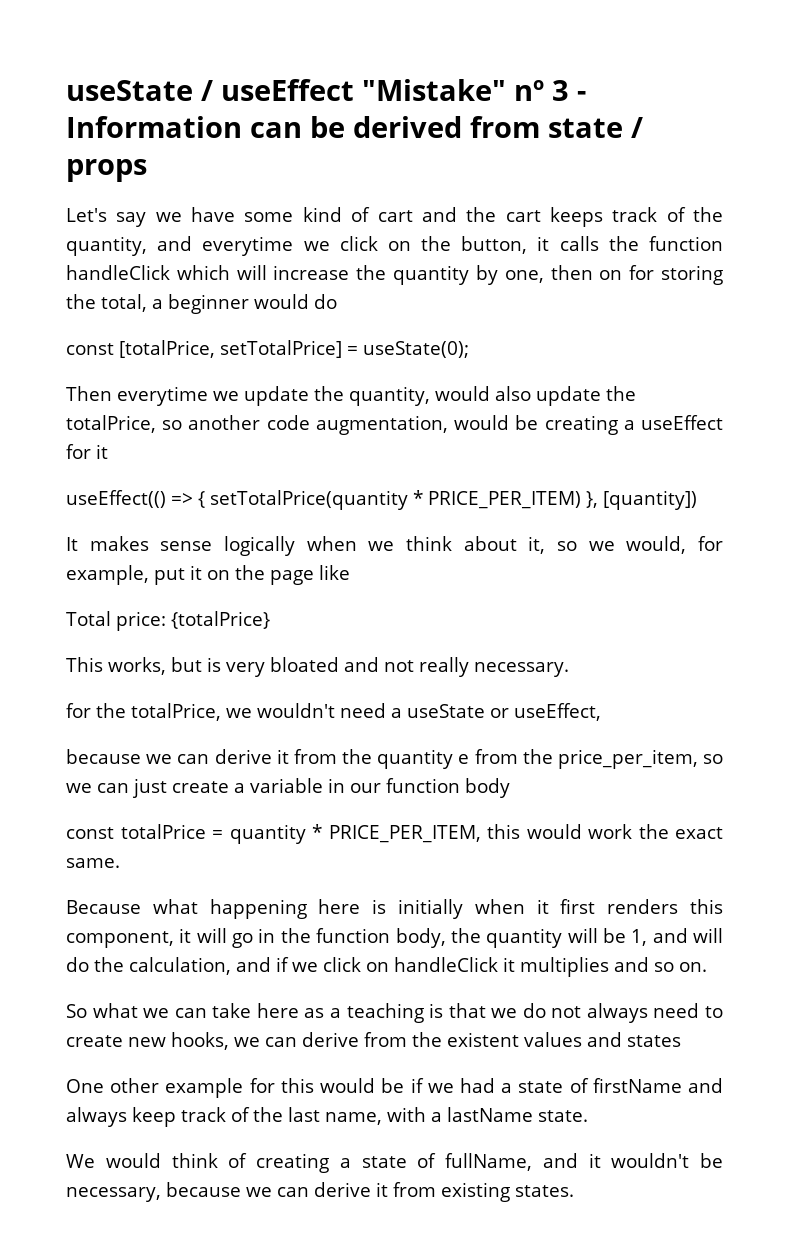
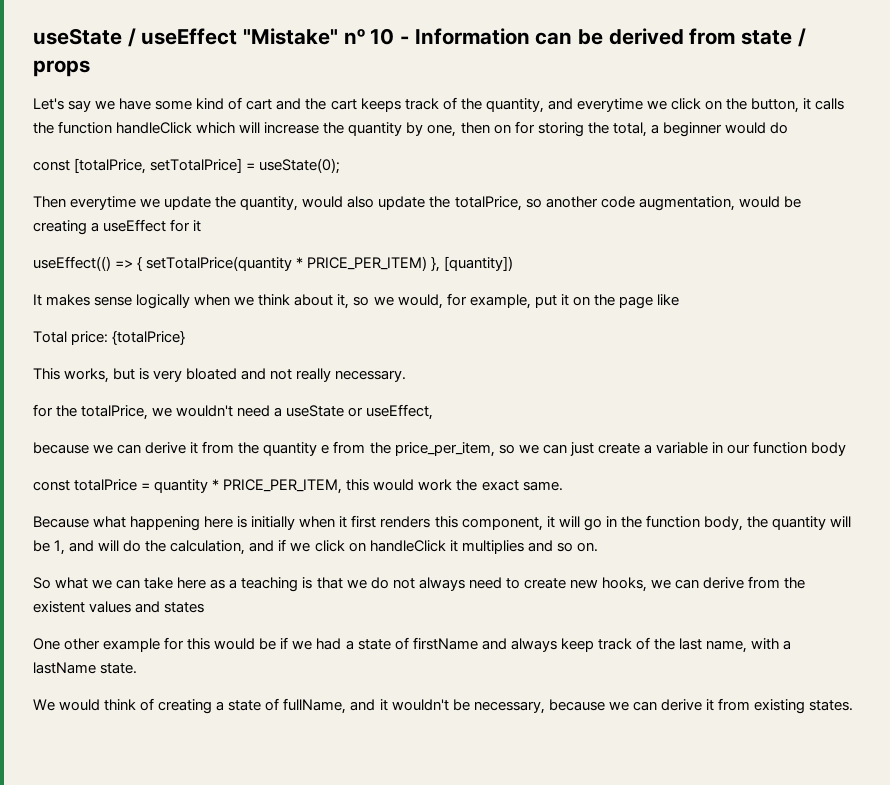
[551,80,569,101] 3 -> [370,28,395,45] 10

